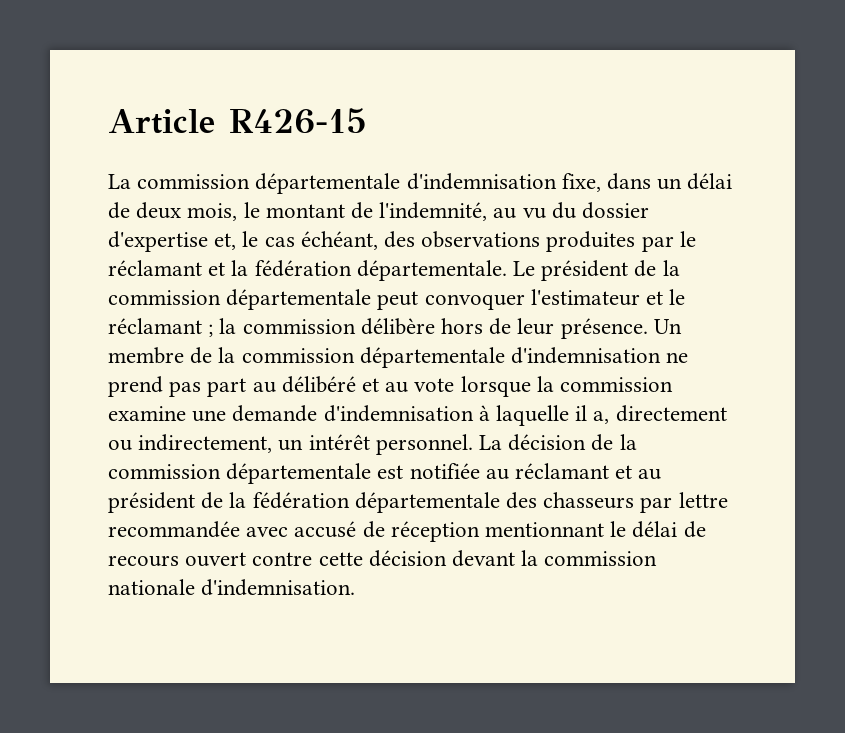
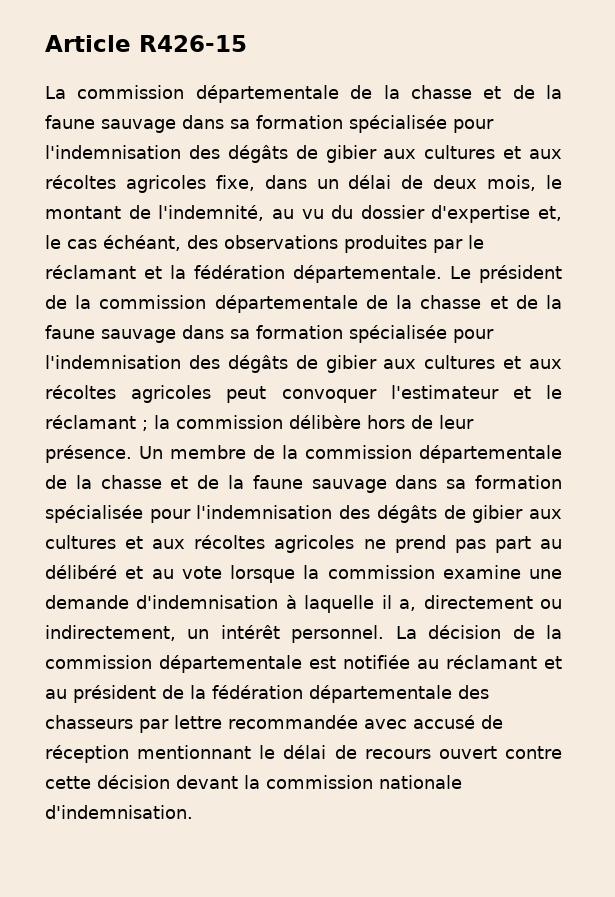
[406,173,557,190] d'indemnisation -> [350,85,562,99] [45,115,494,133] [45,145,562,163] [45,175,206,193] de la chasse et de la faune sauvage dans sa formation spécialisée pour l'indemnisation des dégâts de gibier aux cultures et aux récoltes agricoles
(372, 299) none -> [365,295,562,309] [45,325,494,343] [45,355,562,373] [45,385,212,403] de la chasse et de la faune sauvage dans sa formation spécialisée pour l'indemnisation des dégâts de gibier aux cultures et aux récoltes agricoles
[511,347,662,364] d'indemnisation -> [45,475,562,493] [45,505,562,523] [45,535,355,553] de la chasse et de la faune sauvage dans sa formation spécialisée pour l'indemnisation des dégâts de gibier aux cultures et aux récoltes agricoles

